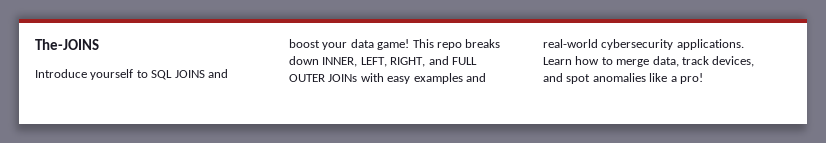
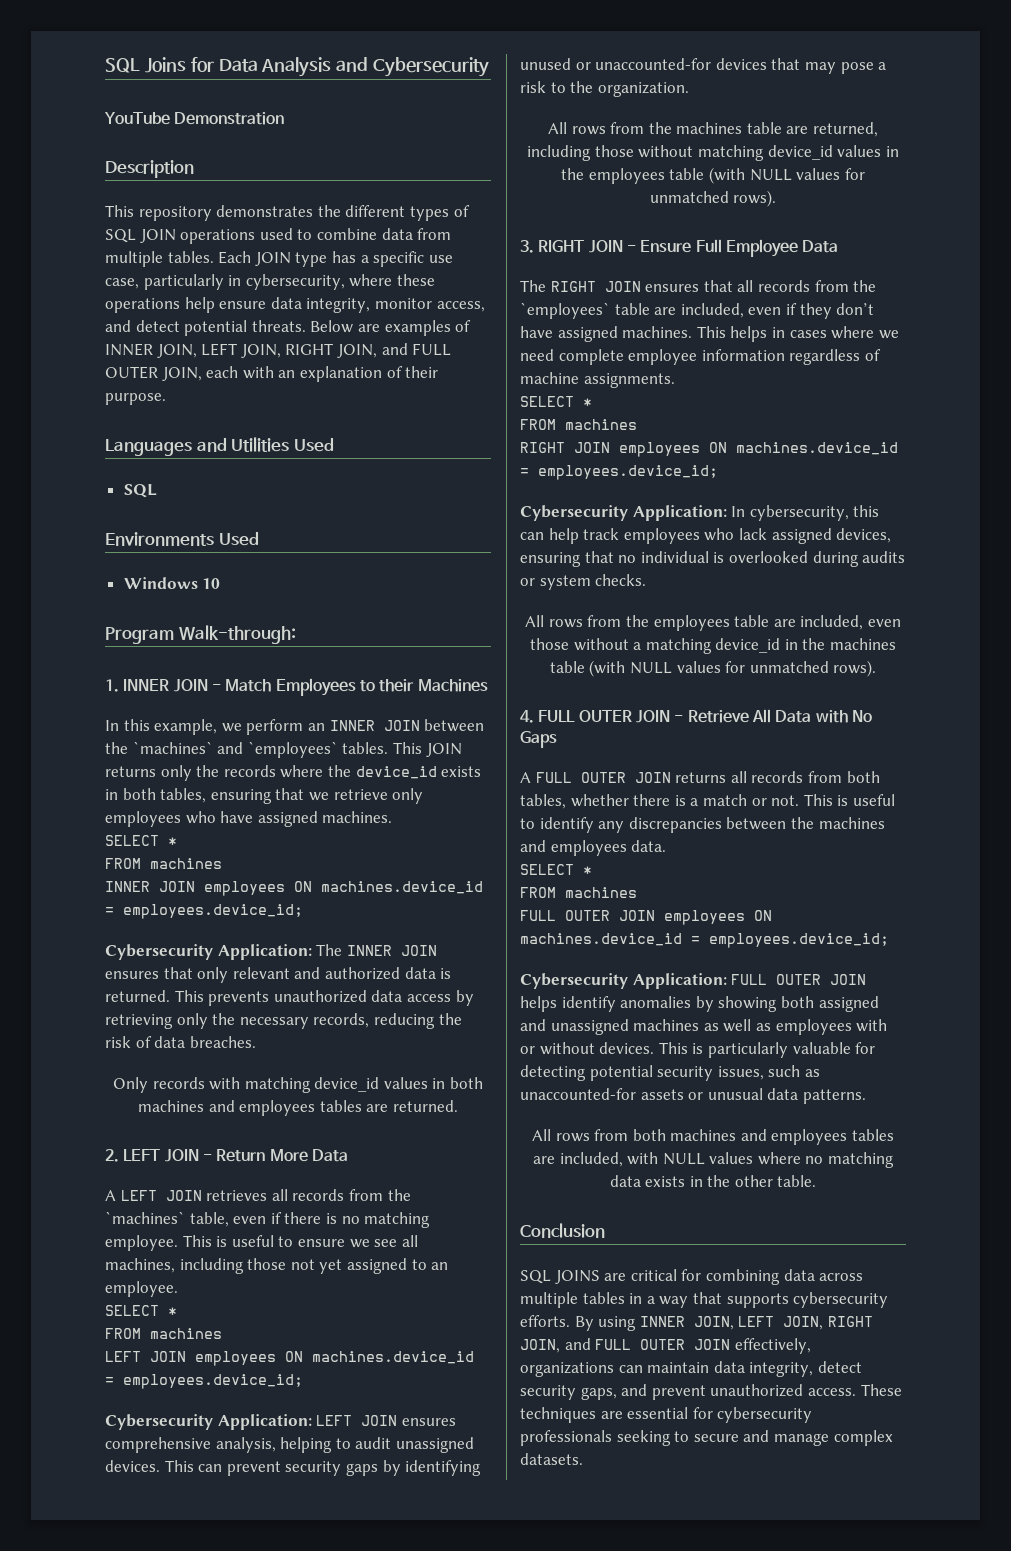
[35,39,99,50] [35,69,228,80] [289,39,501,50] [289,56,477,67] [289,73,486,84] [543,39,744,50] [543,56,755,67] [543,73,703,84] The-JOINS // Introduce yourself to SQL JOINS and boost your data game! This repo breaks down INNER, LEFT, RIGHT, and FULL OUTER JOINs with easy examples and real-world cybersecurity applications. Learn how to merge data, track devices, and spot anomalies like a pro! -> [105,57,490,77] [104,112,285,125] [105,160,194,178] [105,205,470,221] [105,228,452,244] [105,251,453,267] [105,274,435,290] [105,297,485,313] [105,320,472,336] [105,343,452,358] [105,366,439,382] [105,393,166,405] [105,437,334,456] [123,484,157,498] [105,532,259,546] [123,577,221,589] [105,625,296,644] [105,678,488,696] [105,719,485,735] [105,741,462,758] [105,765,482,781] [105,788,424,804] [105,811,393,827] [105,835,177,846] [105,858,222,869] [105,881,483,896] [105,904,303,919] [105,944,437,960] [105,967,452,983] [105,990,474,1006] [105,1013,462,1029] [105,1036,256,1048] [112,1077,484,1093] [138,1100,458,1116] [105,1149,348,1162] [105,1189,411,1201] [105,1211,431,1228] [105,1235,418,1251] [105,1258,449,1274] [105,1281,178,1297] [105,1305,177,1316] [105,1328,222,1339] [105,1351,474,1366] [105,1374,303,1389] [105,1414,456,1430] [105,1437,474,1453] [105,1460,482,1476] [520,58,887,74] [520,81,689,97] [547,122,879,137] [527,145,899,161] [561,167,865,184] [649,190,777,207] [520,239,839,257] [520,280,877,292] [520,302,875,319] [520,326,899,342] [520,349,881,365] [520,372,675,388] [520,396,592,407] [520,419,637,430] [520,442,898,457] [520,465,718,480] [520,505,880,521] [520,528,892,544] [520,551,906,567] [520,574,647,590] [525,615,901,631] [529,638,897,654] [549,660,877,677] [520,709,872,723] [520,731,557,748] [520,771,880,783] [520,794,895,809] [520,817,885,833] [520,840,667,856] [520,864,592,875] [520,887,637,898] [520,910,772,925] [520,933,889,948] [520,973,867,989] [520,996,879,1012] [520,1019,888,1035] [520,1042,876,1058] [520,1065,820,1081] [520,1088,866,1104] [531,1129,895,1145] [532,1152,895,1168] [609,1175,817,1187] [520,1223,605,1238] [520,1269,864,1285] [520,1292,889,1308] [520,1315,873,1331] [520,1338,811,1354] [520,1361,862,1377] [520,1384,902,1400] [520,1407,813,1423] [520,1430,893,1446] [520,1453,583,1465] SQL Joins for Data Analysis and Cybersecurity // YouTube Demonstration // Description // This repository demonstrates the different types of SQL JOIN operations used to combine data from multiple tables. Each JOIN type has a specific use case, particularly in cybersecurity, where these operations help ensure data integrity, monitor access, and detect potential threats. Below are examples of INNER JOIN, LEFT JOIN, RIGHT JOIN, and FULL OUTER JOIN, each with an explanation of their purpose. // Languages and Utilities Used // SQL // Environments Used // Windows 10 // Program Walk-through: // 1. INNER JOIN - Match Employees to their Machines // In this example, we perform an INNER JOIN between the `machines` and `employees` tables. This JOIN returns only the records where the device_id exists in both tables, ensuring that we retrieve only employees who have assigned machines. // SELECT * // FROM machines // INNER JOIN employees ON machines.device_id = employees.device_id; // Cybersecurity Application: The INNER JOIN ensures that only relevant and authorized data is returned. This prevents unauthorized data access by retrieving only the necessary records, reducing the risk of data breaches. // Only records with matching device_id values in both machines and employees tables are returned. // 2. LEFT JOIN - Return More Data // A LEFT JOIN retrieves all records from the `machines` table, even if there is no matching employee. This is useful to ensure we see all machines, including those not yet assigned to an employee. // SELECT * // FROM machines // LEFT JOIN employees ON machines.device_id = employees.device_id; // Cybersecurity Application: LEFT JOIN ensures comprehensive analysis, helping to audit unassigned devices. This can prevent security gaps by identifying unused or unaccounted-for devices that may pose a risk to the organization. // All rows from the machines table are returned, including those without matching device_id values in the employees table (with NULL values for unmatched rows). // 3. RIGHT JOIN - Ensure Full Employee Data // The RIGHT JOIN ensures that all records from the `employees` table are included, even if they don’t have assigned machines. This helps in cases where we need complete employee information regardless of machine assignments. // SELECT * // FROM machines // RIGHT JOIN employees ON machines.device_id = employees.device_id; // Cybersecurity Application: In cybersecurity, this can help track employees who lack assigned devices, ensuring that no individual is overlooked during audits or system checks. // All rows from the employees table are included, even those without a matching device_id in the machines table (with NULL values for unmatched rows). // 4. FULL OUTER JOIN - Retrieve All Data with No Gaps // A FULL OUTER JOIN returns all records from both tables, whether there is a match or not. This is useful to identify any discrepancies between the machines and employees data. // SELECT * // FROM machines // FULL OUTER JOIN employees ON machines.device_id = employees.device_id; // Cybersecurity Application: FULL OUTER JOIN helps identify anomalies by showing both assigned and unassigned machines as well as employees with or without devices. This is particularly valuable for detecting potential security issues, such as unaccounted-for assets or unusual data patterns. // All rows from both machines and employees tables are included, with NULL values where no matching data exists in the other table. // Conclusion // SQL JOINS are critical for combining data across multiple tables in a way that supports cybersecurity efforts. By using INNER JOIN, LEFT JOIN, RIGHT JOIN, and FULL OUTER JOIN effectively, organizations can maintain data integrity, detect security gaps, and prevent unauthorized access. These techniques are essential for cybersecurity professionals seeking to secure and manage complex datasets.

